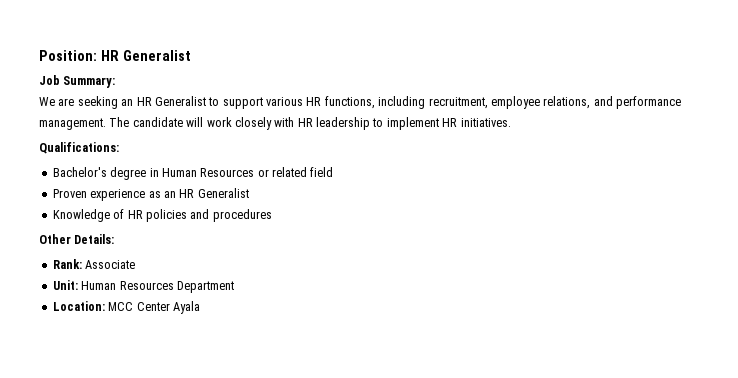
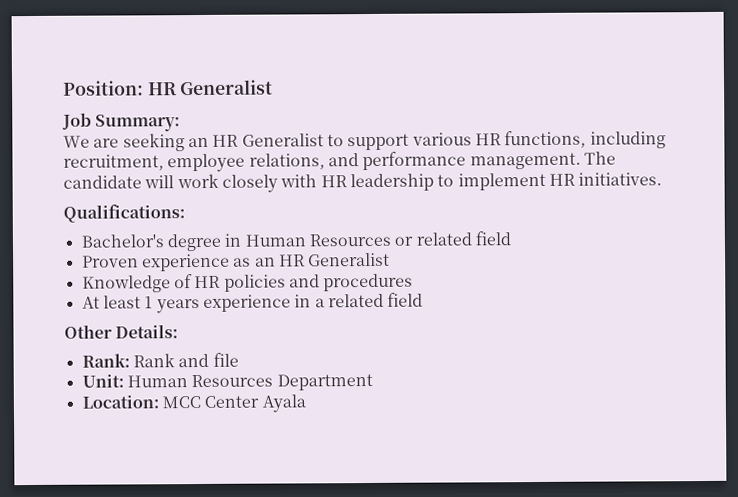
(272, 215) none -> [81,292,424,314] // At least 1 years experience in a related field
[85,260,136,269] Associate -> [132,352,239,368] Rank and file

